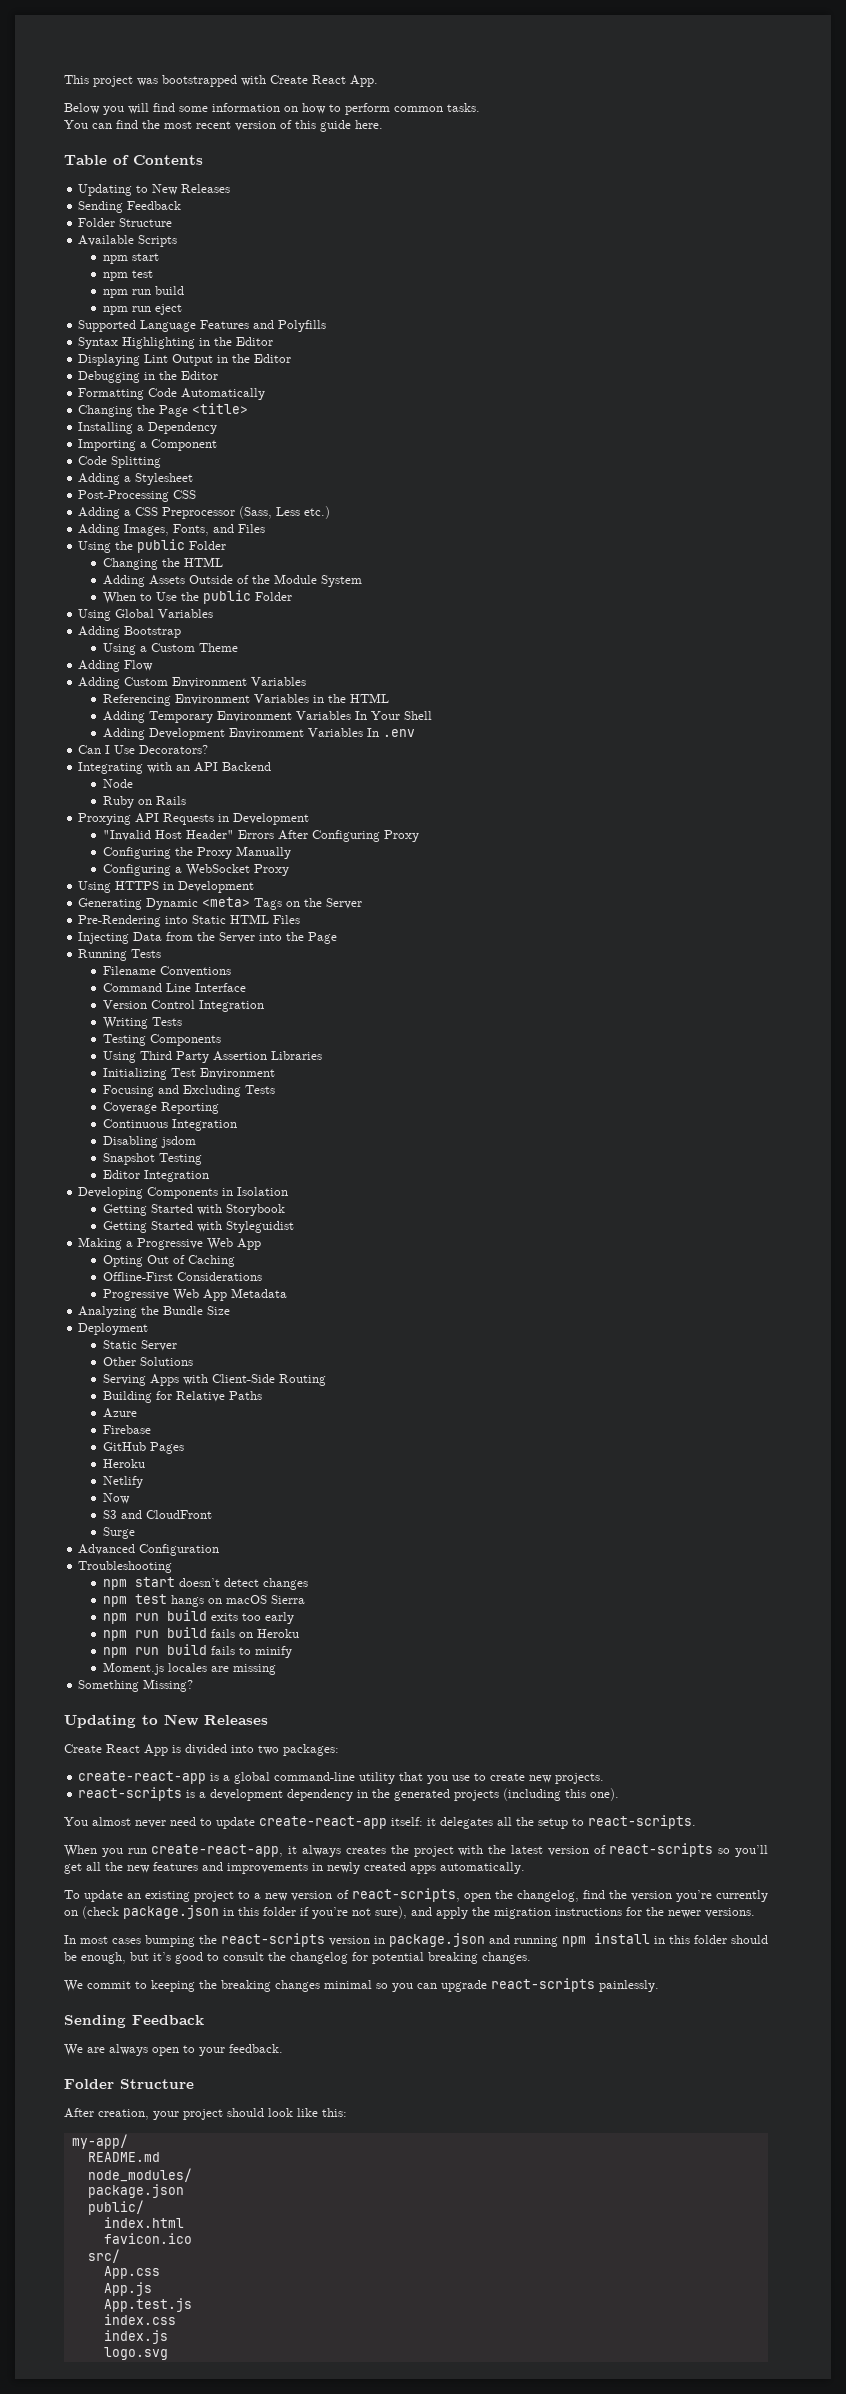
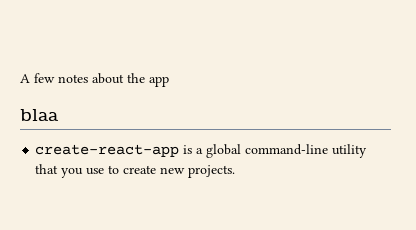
[64,75,378,87] [64,103,480,115] [64,120,383,132] [64,155,203,165] [78,184,231,196] [78,201,182,213] [78,218,173,227] [78,235,178,247] [102,253,159,264] [102,270,153,281] [102,286,184,298] [102,304,182,315] [78,320,327,332] [78,337,274,349] [78,354,292,366] [78,371,219,383] [78,388,266,400] [78,403,249,417] [78,422,218,434] [78,439,218,451] [78,456,162,468] [78,473,194,485] [78,490,197,502] [78,506,331,519] [78,524,266,536] [78,539,227,553] [102,557,223,570] [102,574,362,587] [102,590,292,604] [78,609,214,621] [78,626,182,638] [102,643,238,655] [78,660,154,672] [78,677,307,689] [102,693,389,706] [102,711,432,723] [102,728,415,740] [78,745,209,754] [78,762,272,774] [102,779,133,788] [102,796,186,808] [78,813,310,825] [102,830,419,842] [102,846,291,859] [102,864,289,876] [78,881,255,893] [78,897,363,910] [78,914,301,927] [78,932,338,944] [78,949,162,961] [102,966,231,977] [102,983,246,992] [102,1000,264,1012] [102,1017,182,1029] [102,1034,221,1046] [102,1051,322,1063] [102,1068,275,1080] [102,1085,275,1097] [102,1102,219,1114] [102,1119,237,1131] [102,1136,196,1148] [102,1153,202,1165] [102,1170,209,1182] [78,1187,289,1199] [102,1204,285,1216] [102,1221,294,1233] [78,1237,262,1250] [102,1255,235,1267] [102,1272,262,1281] [102,1288,287,1301] [78,1306,231,1318] [78,1323,149,1335] [102,1340,177,1351] [102,1357,193,1366] [102,1374,326,1386] [102,1391,262,1403] [102,1408,137,1418] [102,1425,151,1434] [102,1442,184,1454] [102,1459,145,1468] [102,1476,143,1488] [102,1493,130,1504] [102,1510,212,1519] [102,1527,135,1539] [78,1544,220,1556] [78,1561,173,1573] [102,1577,308,1590] [102,1594,305,1607] [102,1610,294,1624] [102,1627,299,1641] [102,1644,292,1658] [102,1662,276,1675] [78,1679,194,1692] [64,1714,268,1728] [64,1744,339,1756] This project was bootstrapped with Create React App. // Below you will find some information on how to perform common tasks. // You can find the most recent version of this guide here. // Table of Contents // Updating to New Releases // Sending Feedback // Folder Structure // Available Scripts // npm start // npm test // npm run build // npm run eject // Supported Language Features and Polyfills // Syntax Highlighting in the Editor // Displaying Lint Output in the Editor // Debugging in the Editor // Formatting Code Automatically // Changing the Page <title> // Installing a Dependency // Importing a Component // Code Splitting // Adding a Stylesheet // Post-Processing CSS // Adding a CSS Preprocessor (Sass, Less etc.) // Adding Images, Fonts, and Files // Using the public Folder // Changing the HTML // Adding Assets Outside of the Module System // When to Use the public Folder // Using Global Variables // Adding Bootstrap // Using a Custom Theme // Adding Flow // Adding Custom Environment Variables // Referencing Environment Variables in the HTML // Adding Temporary Environment Variables In Your Shell // Adding Development Environment Variables In .env // Can I Use Decorators? // Integrating with an API Backend // Node // Ruby on Rails // Proxying API Requests in Development // "Invalid Host Header" Errors After Configuring Proxy // Configuring the Proxy Manually // Configuring a WebSocket Proxy // Using HTTPS in Development // Generating Dynamic <meta> Tags on the Server // Pre-Rendering into Static HTML Files // Injecting Data from the Server into the Page // Running Tests // Filename Conventions // Command Line Interface // Version Control Integration // Writing Tests // Testing Components // Using Third Party Assertion Libraries // Initializing Test Environment // Focusing and Excluding Tests // Coverage Reporting // Continuous Integration // Disabling jsdom // Snapshot Testing // Editor Integration // Developing Components in Isolation // Getting Started with Storybook // Getting Started with Styleguidist // Making a Progressive Web App // Opting Out of Caching // Offline-First Considerations // Progressive Web App Metadata // Analyzing the Bundle Size // Deployment // Static Server // Other Solutions // Serving Apps with Client-Side Routing // Building for Relative Paths // Azure // Firebase // GitHub Pages // Heroku // Netlify // Now // S3 and CloudFront // Surge // Advanced Configuration // Troubleshooting // npm start doesn’t detect changes // npm test hangs on macOS Sierra // npm run build exits too early // npm run build fails on Heroku // npm run build fails to minify // Moment.js locales are missing // Something Missing? // Updating to New Releases // Create React App is divided into two packages: -> [20,73,169,87] [20,109,59,121] A few notes about the app // blaa
[78,1787,620,1801] [64,1815,696,1829] [64,1843,768,1857] [64,1862,525,1874] [64,1888,768,1902] [64,1905,755,1919] [64,1933,768,1947] [64,1952,531,1964] [64,1978,659,1992] [64,2015,204,2028] [64,2044,283,2056] [64,2079,194,2089] [64,2108,347,2120] [71,2134,128,2149] [87,2152,160,2162] [87,2168,192,2182] [87,2184,184,2198] [87,2200,144,2215] [103,2217,184,2228] [103,2233,192,2244] [87,2249,120,2263] [103,2266,160,2279] [103,2282,152,2296] [103,2298,192,2312] [103,2314,176,2325] [103,2330,168,2344] [103,2347,168,2360] // react-scripts is a development dependency in the generated projects (including this one). // You almost never need to update create-react-app itself: it delegates all the setup to react-scripts. // When you run create-react-app, it always creates the project with the latest version of react-scripts so you’ll get all the new features and improvements in newly created apps automatically. // To update an existing project to a new version of react-scripts, open the changelog, find the version you’re currently on (check package.json in this folder if you’re not sure), and apply the migration instructions for the newer versions. // In most cases bumping the react-scripts version in package.json and running npm install in this folder should be enough, but it’s good to consult the changelog for potential breaking changes. // We commit to keeping the breaking changes minimal so you can upgrade react-scripts painlessly. // Sending Feedback // We are always open to your feedback. // Folder Structure // After creation, your project should look like this: // my-app/ // README.md // node_modules/ // package.json // public/ // index.html // favicon.ico // src/ // App.css // App.js // App.test.js // index.css // index.js // logo.svg -> (236, 171) none

